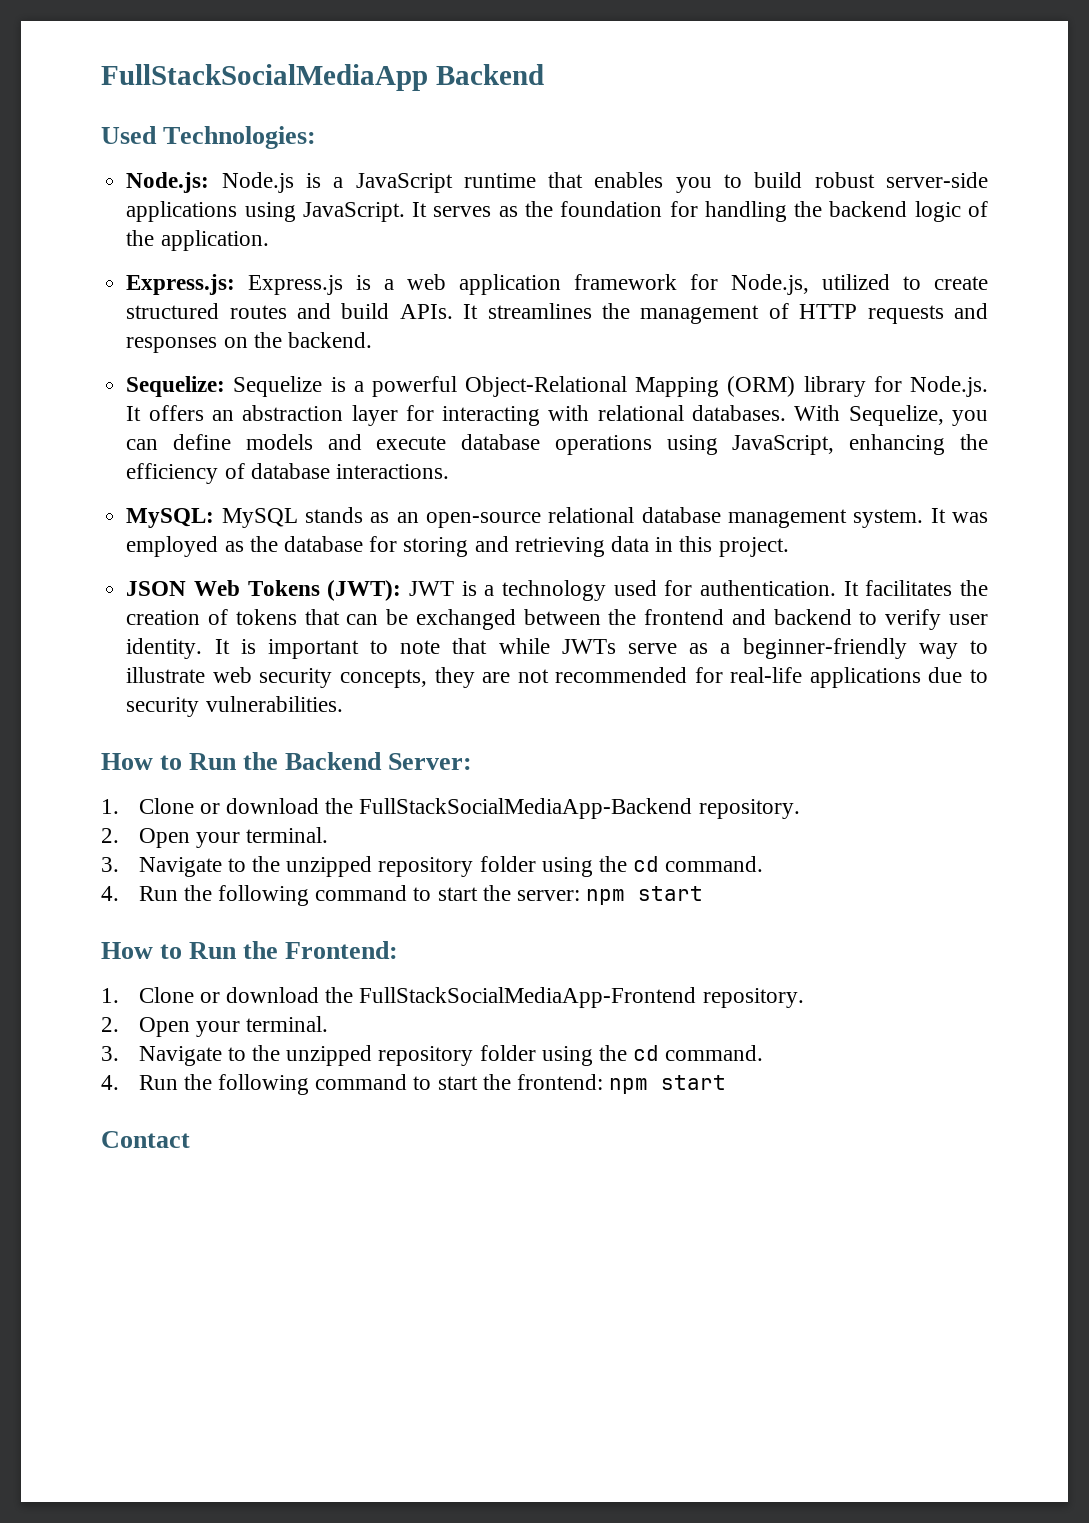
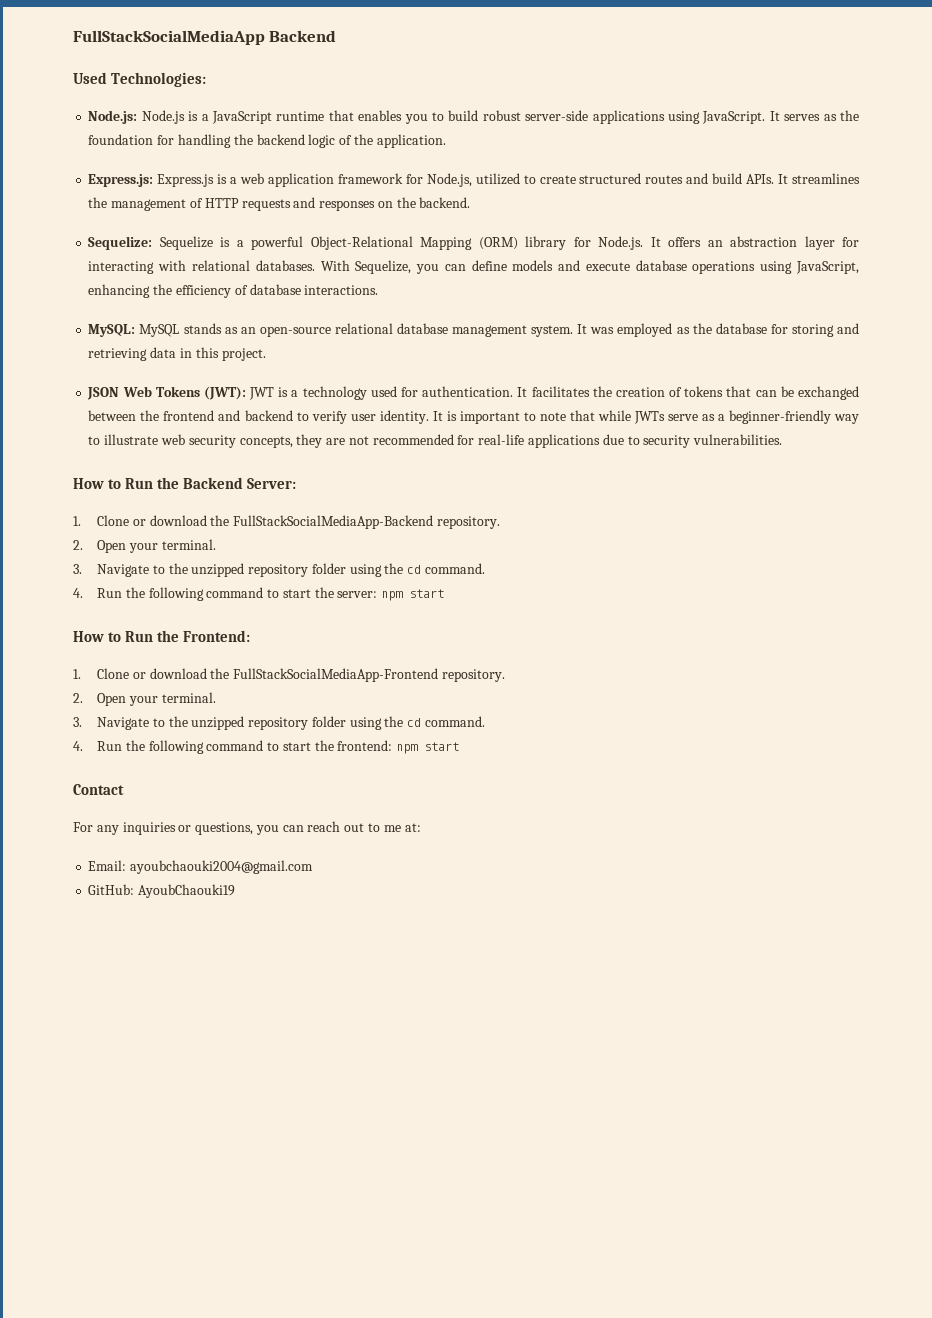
(190, 1139) none -> [73,821,421,835] [88,860,314,874] [88,884,236,898] // For any inquiries or questions, you can reach out to me at: // Email: ayoubchaouki2004@gmail.com // GitHub: AyoubChaouki19

